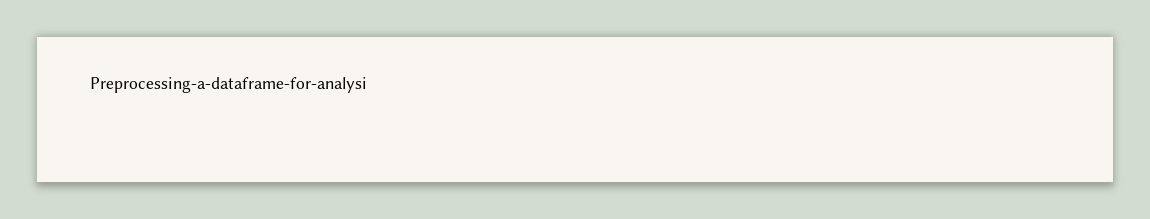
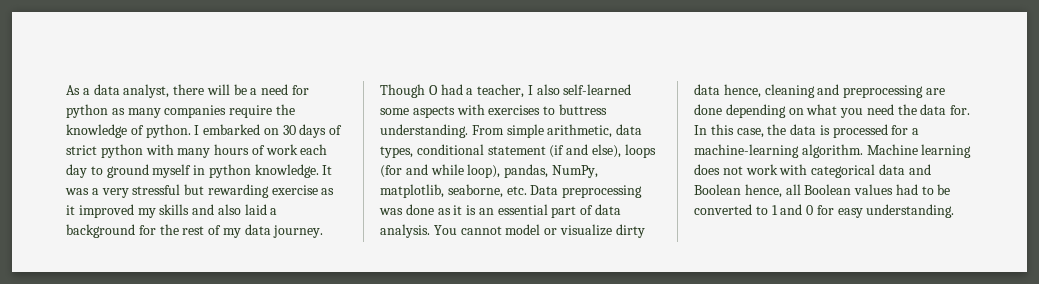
[90,77,367,93] Preprocessing-a-dataframe-for-analysi -> [66,84,310,98] [66,104,295,118] [66,124,343,138] [66,144,328,158] [66,164,333,178] [65,184,335,198] [66,204,278,218] [66,224,324,238] [380,84,632,98] [380,104,607,118] [380,124,643,138] [380,144,656,158] [380,164,598,178] [380,184,643,198] [379,204,622,218] [380,224,645,238] [694,84,945,98] [694,104,971,118] [694,124,920,138] [694,144,972,158] [694,164,931,178] [694,184,951,198] [694,204,955,218] As a data analyst, there will be a need for python as many companies require the knowledge of python. I embarked on 30 days of strict python with many hours of work each day to ground myself in python knowledge. It was a very stressful but rewarding exercise as it improved my skills and also laid a background for the rest of my data journey. Though O had a teacher, I also self-learned some aspects with exercises to buttress understanding. From simple arithmetic, data types, conditional statement (if and else), loops (for and while loop), pandas, NumPy, matplotlib, seaborne, etc. Data preprocessing was done as it is an essential part of data analysis. You cannot model or visualize dirty data hence, cleaning and preprocessing are done depending on what you need the data for. In this case, the data is processed for a machine-learning algorithm. Machine learning does not work with categorical data and Boolean hence, all Boolean values had to be converted to 1 and 0 for easy understanding.

